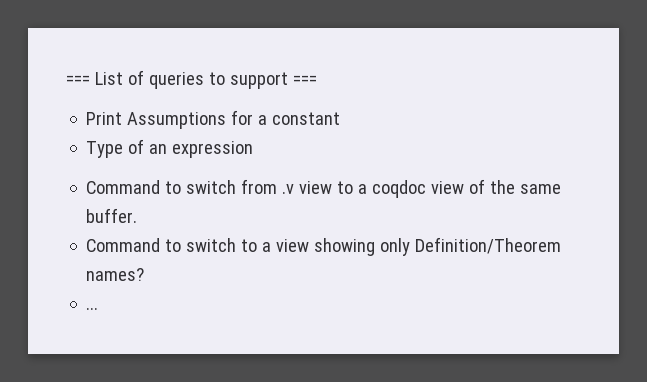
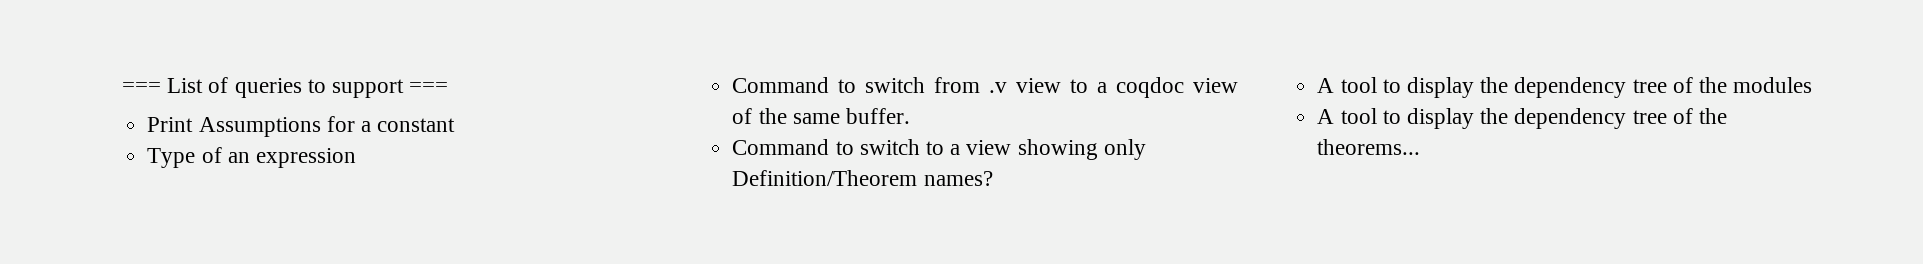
[86,307,99,310] ... -> [1317,77,1813,98] [1317,108,1727,129] [1317,139,1421,155] A tool to display the dependency tree of the modules // A tool to display the dependency tree of the theorems...

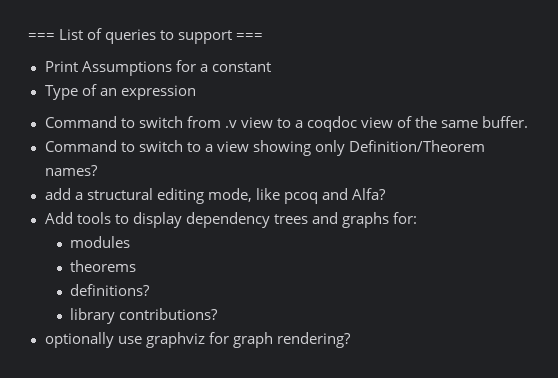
[1317,77,1813,98] [1317,108,1727,129] [1317,139,1421,155] A tool to display the dependency tree of the modules // A tool to display the dependency tree of the theorems... -> [44,188,386,204] [44,212,417,228] [70,236,131,248] [70,260,137,272] [70,284,151,296] [70,308,219,324] [44,332,351,348] add a structural editing mode, like pcoq and Alfa? // Add tools to display dependency trees and graphs for: // modules // theorems // definitions? // library contributions? // optionally use graphviz for graph rendering?

